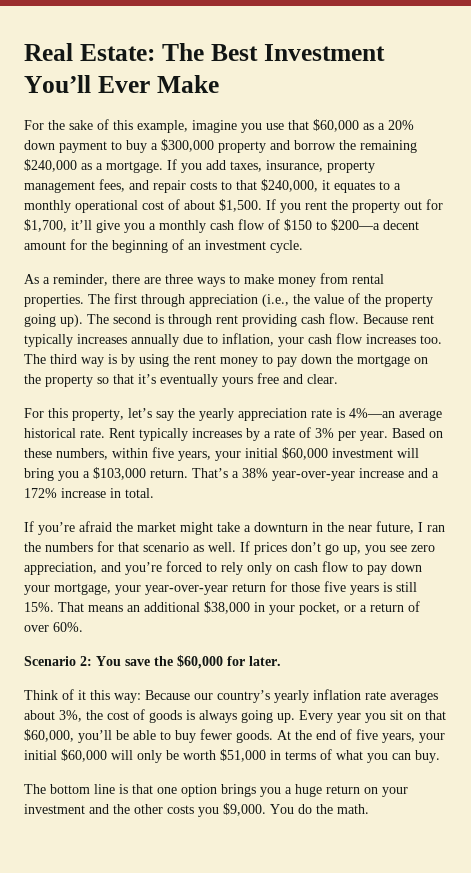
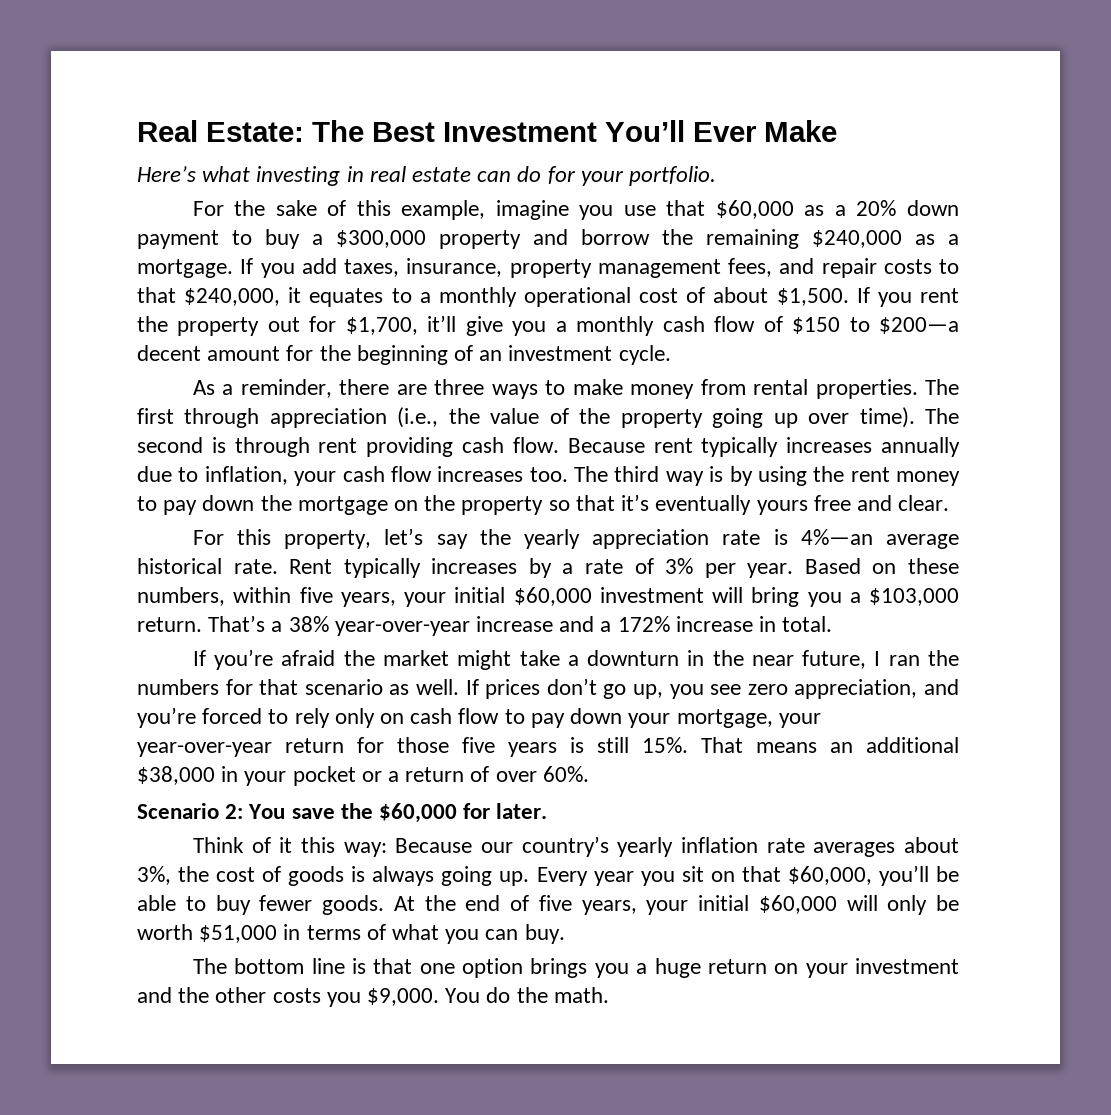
(219, 84) none -> [137,166,717,186] // Here’s what investing in real estate can do for your portfolio.
[60,314,83,327] up). -> [773,407,915,428] up over time).
[299,602,340,615] pocket, -> [292,766,356,786] pocket

